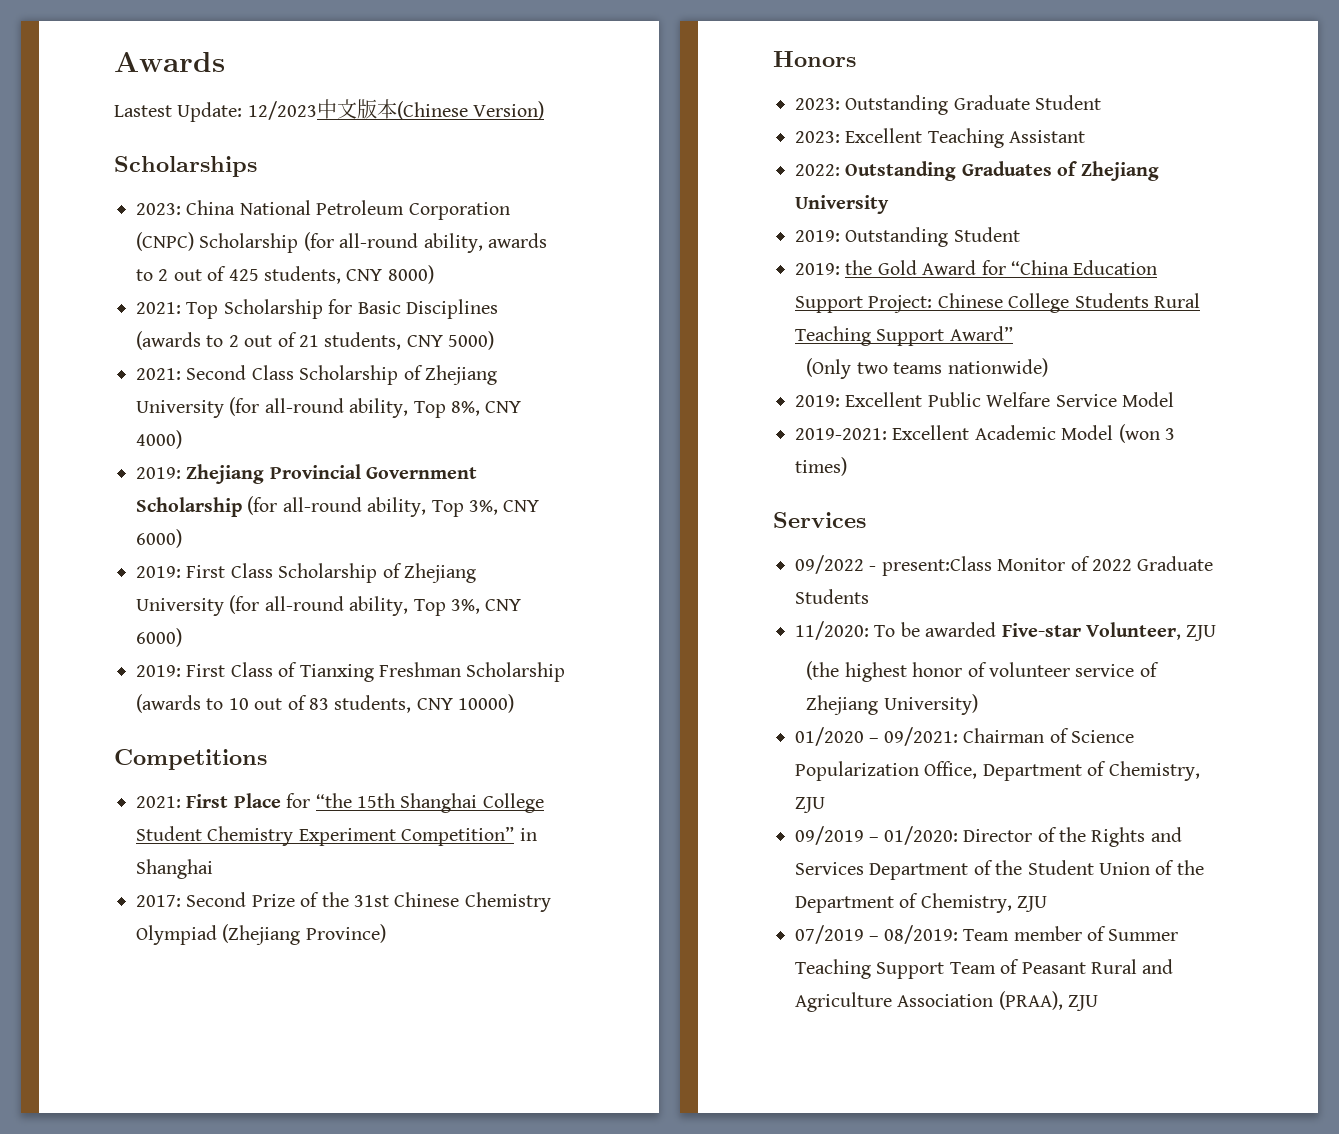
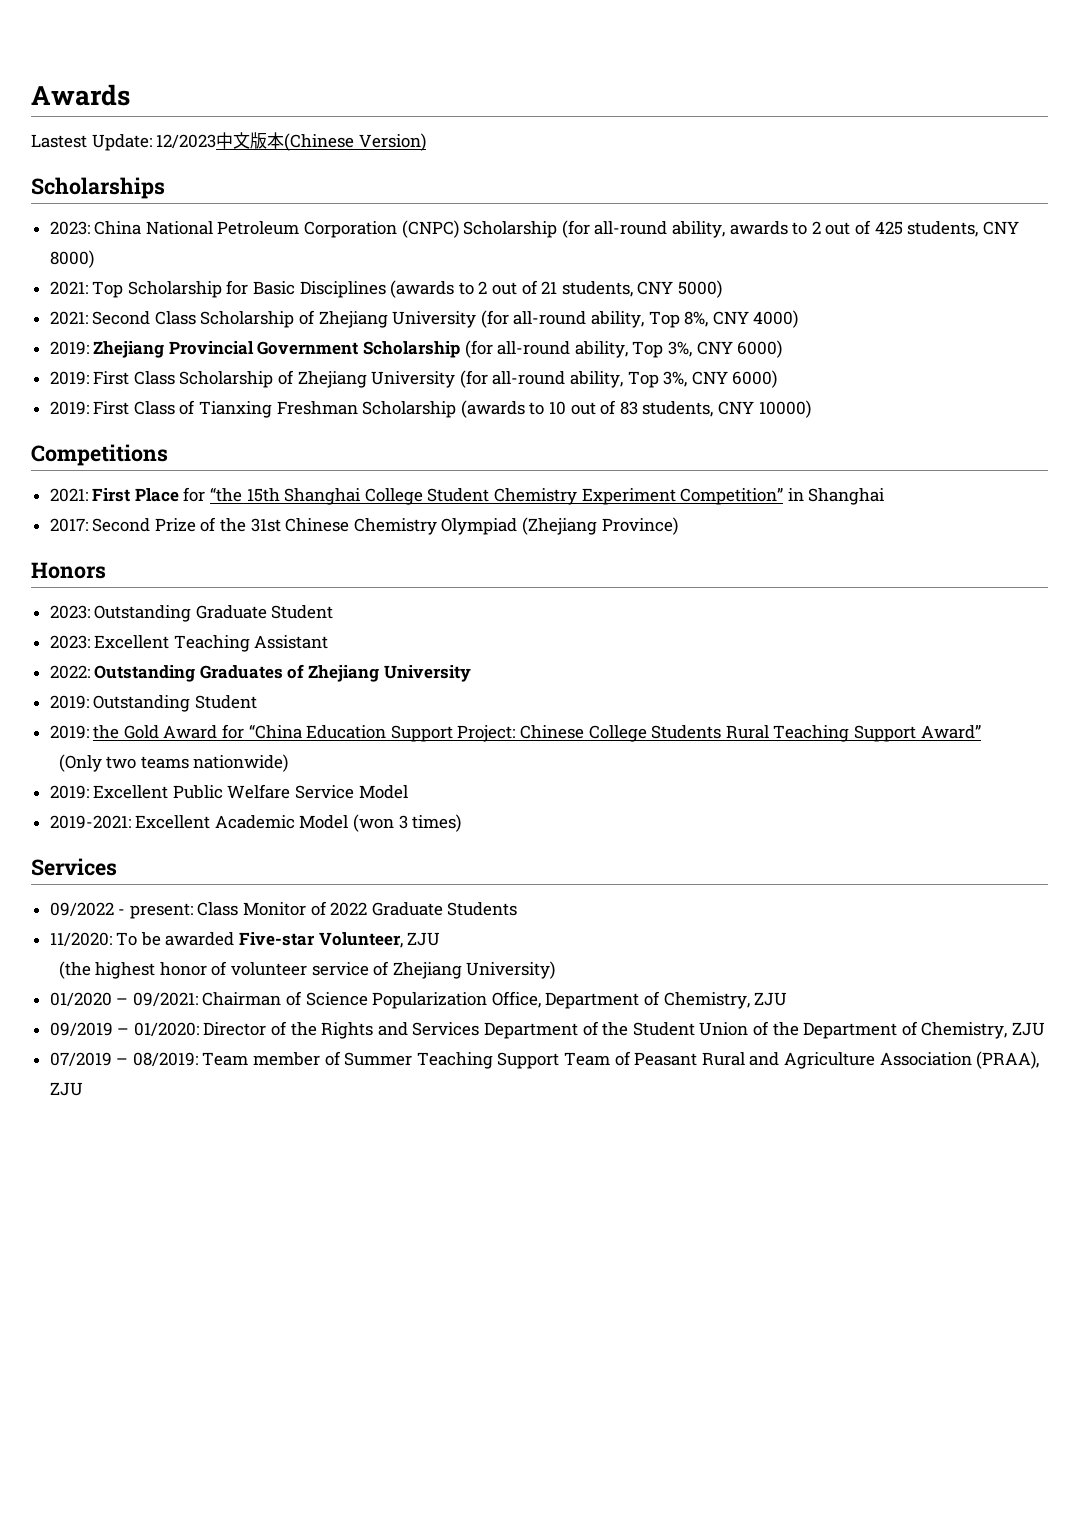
[881,556,992,576] present:Class -> [129,902,239,919] present: Class

